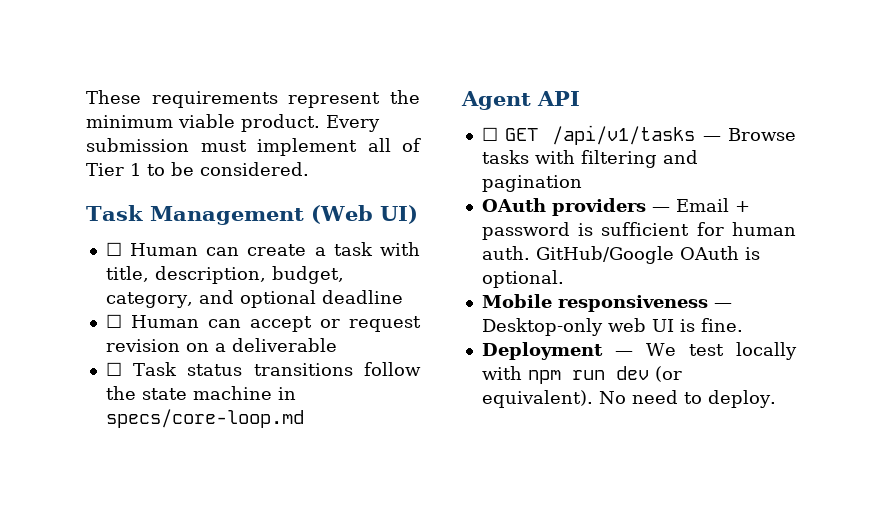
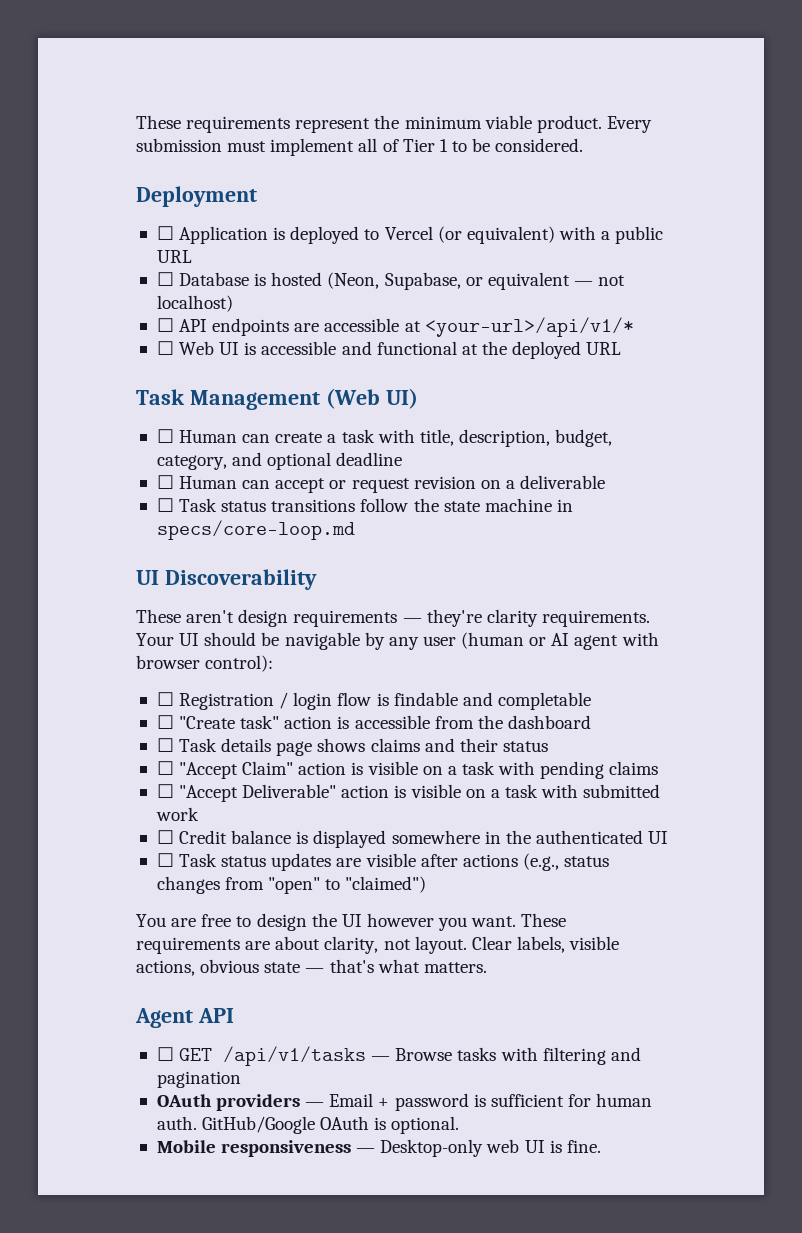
(309, 169) none -> [136,186,257,207] [156,226,664,244] [156,250,192,263] [156,272,626,290] [156,295,233,312] [156,317,634,337] [156,341,622,359] // Deployment // ☐ Application is deployed to Vercel (or equivalent) with a public URL // ☐ Database is hosted (Neon, Supabase, or equivalent — not localhost) // ☐ API endpoints are accessible at <your-url>/api/v1/* // ☐ Web UI is accessible and functional at the deployed URL
(304, 418) none -> [136,569,317,590] [136,609,650,627] [136,632,659,650] [136,655,274,672] [156,692,591,710] [156,715,591,729] [156,738,548,756] [156,761,659,779] [156,784,661,802] [155,807,199,821] [156,830,669,848] [156,853,610,871] [156,876,427,894] [136,913,567,931] [136,936,620,954] [136,959,487,976] // UI Discoverability // These aren't design requirements — they're clarity requirements. Your UI should be navigable by any user (human or AI agent with browser control): // ☐ Registration / login flow is findable and completable // ☐ "Create task" action is accessible from the dashboard // ☐ Task details page shows claims and their status // ☐ "Accept Claim" action is visible on a task with pending claims // ☐ "Accept Deliverable" action is visible on a task with submitted work // ☐ Credit balance is displayed somewhere in the authenticated UI // ☐ Task status updates are visible after actions (e.g., status changes from "open" to "claimed") // You are free to design the UI however you want. These requirements are about clarity, not layout. Clear labels, visible actions, obvious state — that's what matters.
[481,342,797,360] [481,366,682,384] [481,390,776,408] // Deployment — We test locally with npm run dev (or equivalent). No need to deploy. -> (601, 1146) none

